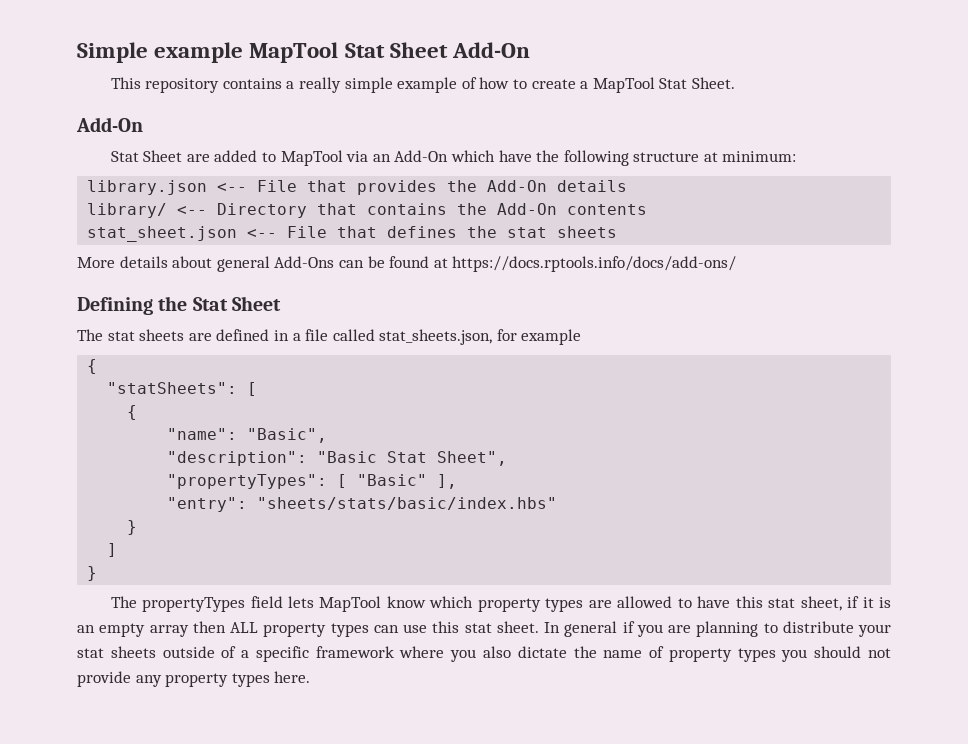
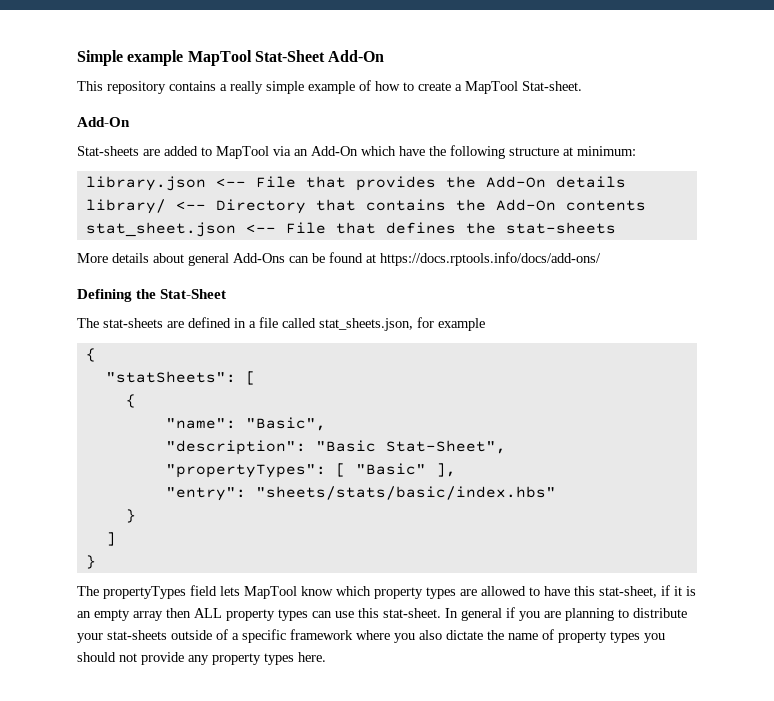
[344,42,448,58] Stat Sheet -> [254,50,325,62] Stat-Sheet
[659,77,735,89] [76,117,143,132] [110,150,183,162] Stat Sheet. // Add-On // Stat Sheet -> [522,81,582,91] [77,117,130,127] [77,146,139,156] Stat-sheet. // Add-On // Stat-sheets
[507,226,618,238] stat sheets -> [505,222,616,234] stat-sheets
[192,296,281,311] [77,329,185,341] Stat Sheet // The stat sheets -> [160,289,227,299] [77,318,163,328] Stat-Sheet // The stat-sheets
[387,451,508,466] Stat Sheet", -> [385,440,506,454] Stat-Sheet",
[768,596,842,611] stat sheet, -> [599,586,657,598] stat-sheet,
[464,621,539,633] stat sheet. -> [383,608,441,618] stat-sheet.
[77,646,156,658] stat sheets -> [107,630,167,640] stat-sheets

